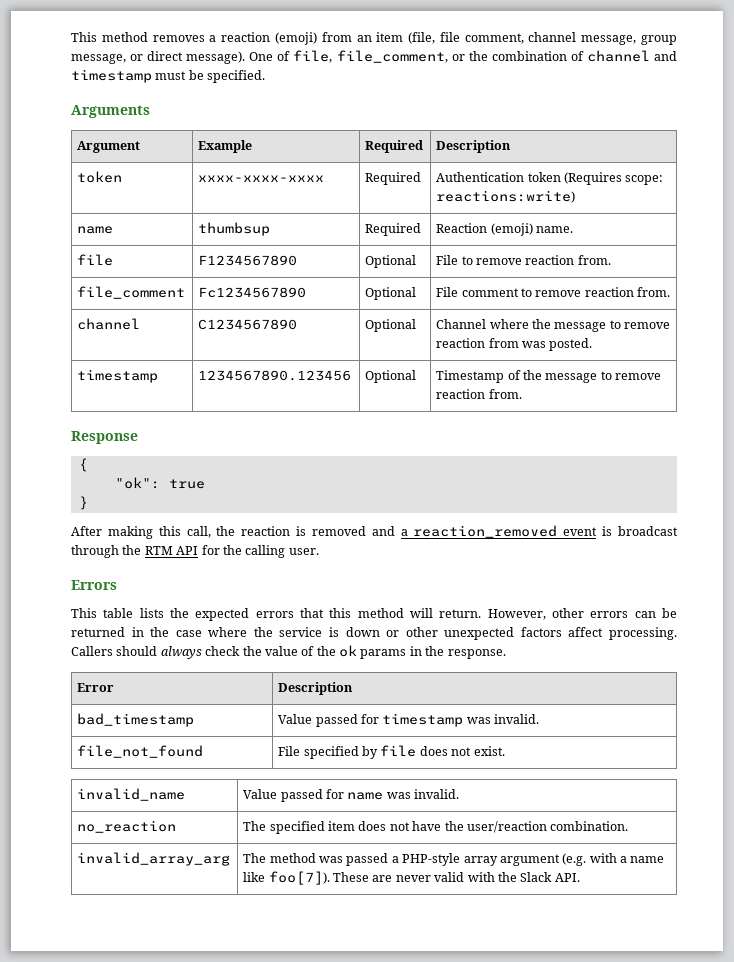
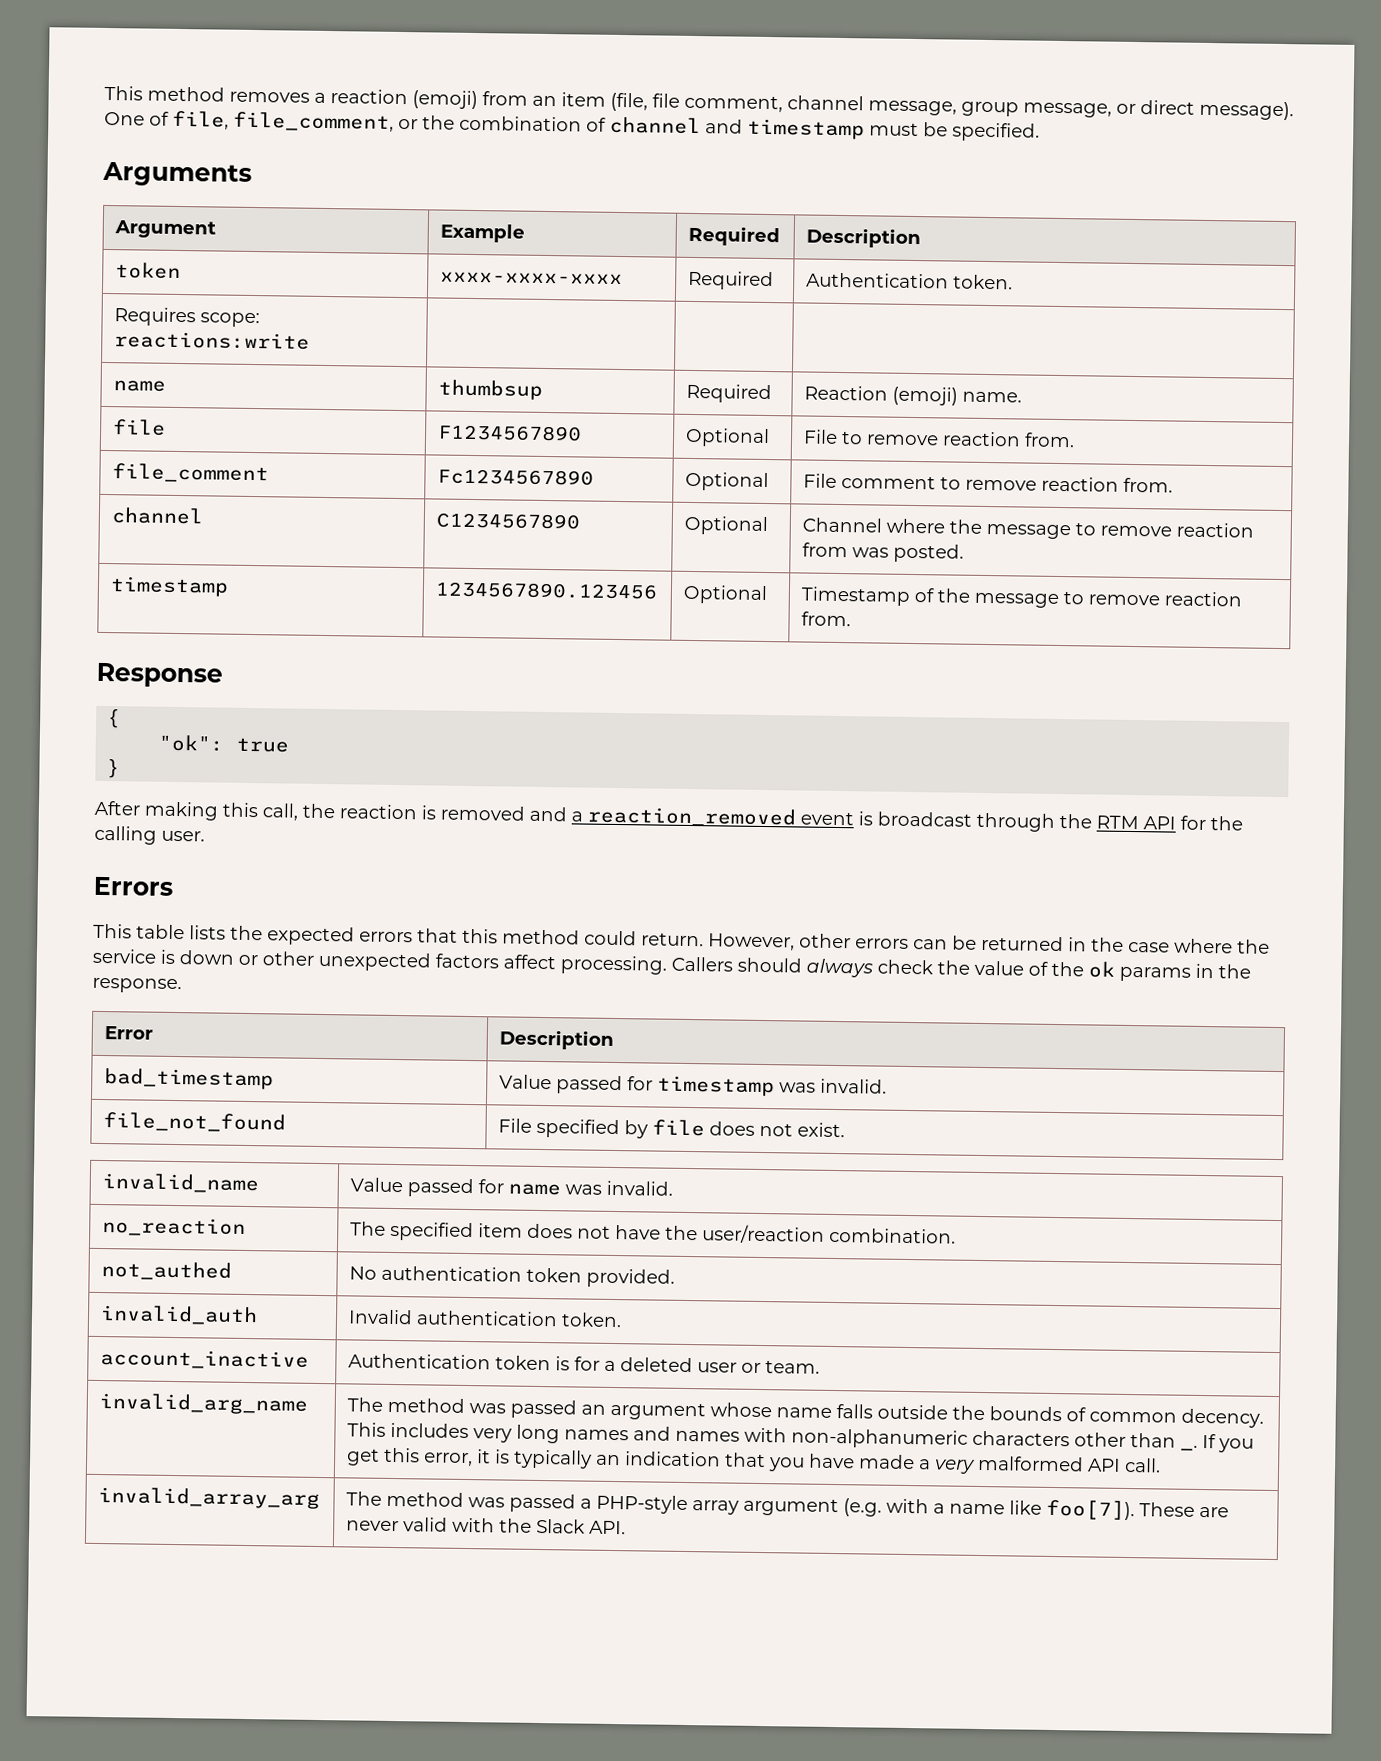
[527,172,664,185] [436,190,576,203] token (Requires scope: reactions:write) -> [953,274,1014,290] [114,307,261,328] [114,331,311,350] token. // Requires scope: reactions:write | | |
[409,608,433,618] will -> [584,930,637,946] could
(629, 826) none -> [101,1261,233,1281] [349,1265,676,1288] [100,1305,259,1326] [348,1309,623,1328] [100,1349,310,1370] [348,1353,821,1374] [99,1393,309,1415] [347,1397,1265,1428] [347,1422,1255,1453] [347,1447,1162,1474] // not_authed | No authentication token provided. // invalid_auth | Invalid authentication token. // account_inactive | Authentication token is for a deleted user or team. // invalid_arg_name | The method was passed an argument whose name falls outside the bounds of common decency. This includes very long names and names with non-alphanumeric characters other than _. If you get this error, it is typically an indication that you have made a very malformed API call.

